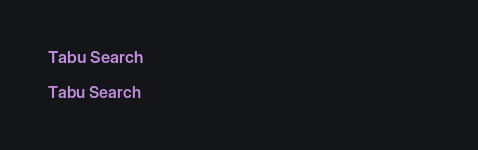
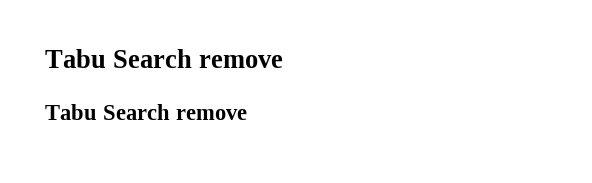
[48,51,144,63] [48,86,142,98] Tabu Search // Tabu Search -> [45,49,284,68] [45,104,248,120] Tabu Search remove // Tabu Search remove

